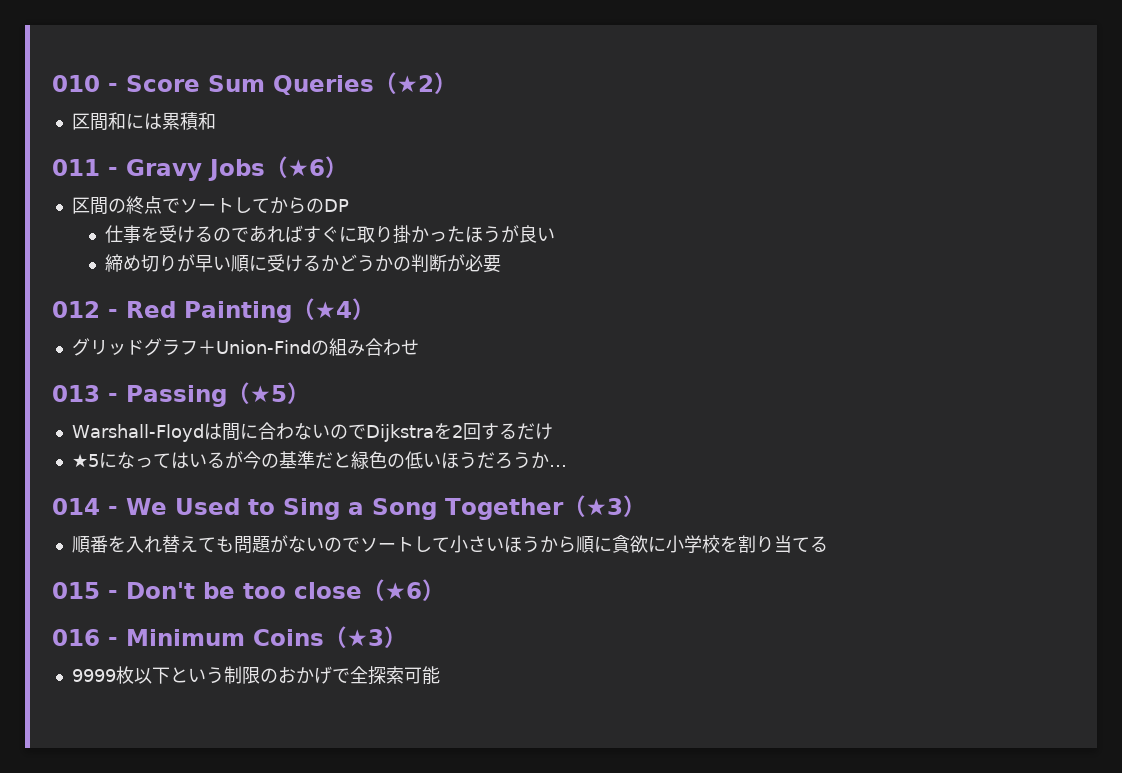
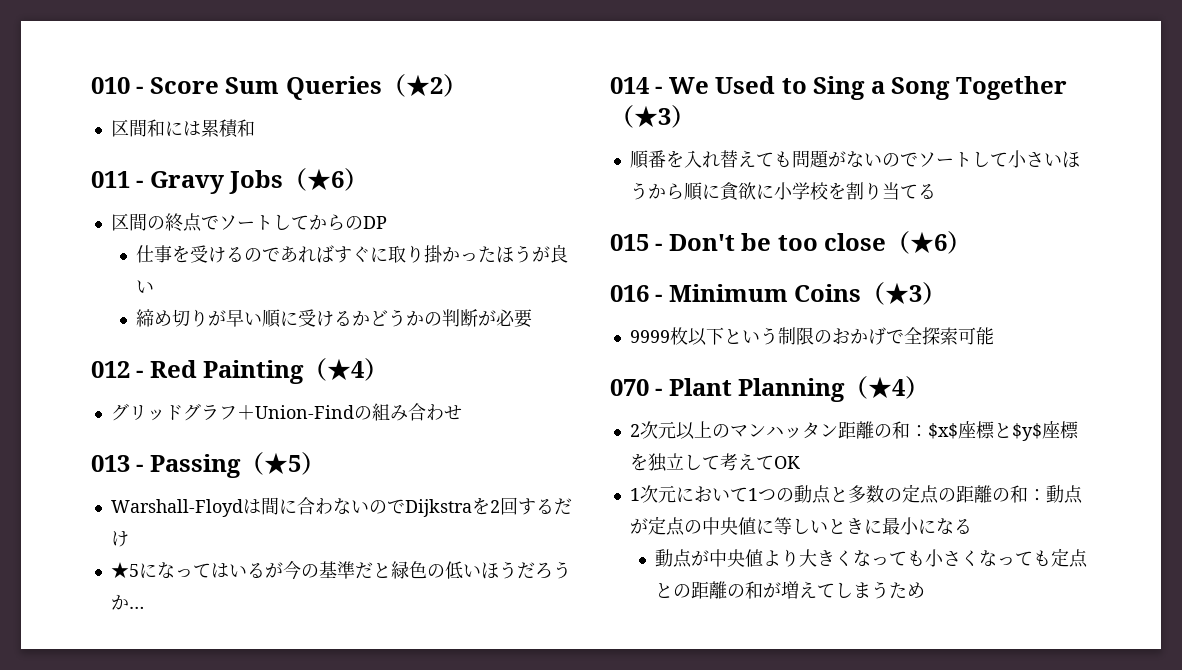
(440, 675) none -> [610,376,930,402] [629,421,1079,441] [629,453,800,472] [629,484,1083,504] [629,516,972,536] [655,548,1089,568] [655,581,926,599] // 070 - Plant Planning（★4） // 2次元以上のマンハッタン距離の和：$x$座標と$y$座標を独立して考えてOK // 1次元において1つの動点と多数の定点の距離の和：動点が定点の中央値に等しいときに最小になる // 動点が中央値より大きくなっても小さくなっても定点との距離の和が増えてしまうため

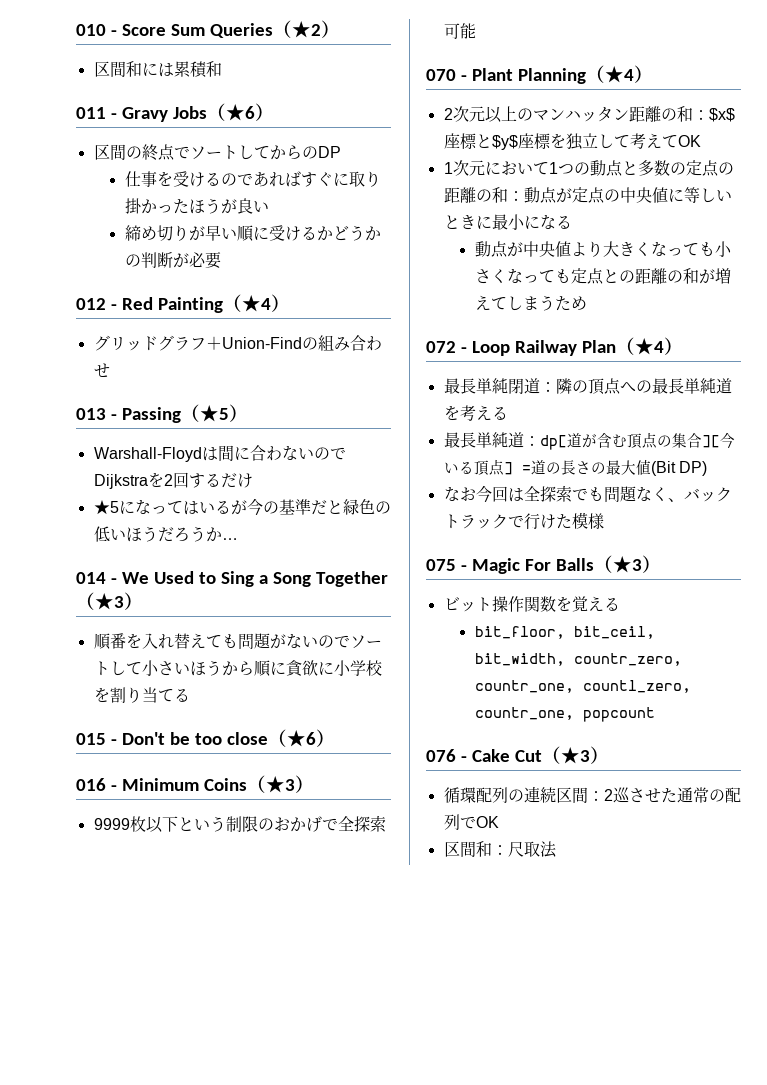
(926, 590) none -> [426,337,683,356] [443,378,732,395] [443,405,508,421] [443,432,735,450] [443,459,707,476] [443,485,732,503] [443,512,604,530] [426,555,661,574] [443,596,620,612] [474,626,655,639] [474,653,682,666] [474,680,691,693] [474,707,655,722] [426,746,609,764] [443,786,741,803] [443,814,499,830] [443,841,557,858] // 072 - Loop Railway Plan（★4） // 最長単純閉道：隣の頂点への最長単純道を考える // 最長単純道：dp[道が含む頂点の集合][今いる頂点] =道の長さの最大値(Bit DP) // なお今回は全探索でも問題なく、バックトラックで行けた模様 // 075 - Magic For Balls（★3） // ビット操作関数を覚える // bit_floor, bit_ceil, bit_width, countr_zero, countr_one, countl_zero, countr_one, popcount // 076 - Cake Cut（★3） // 循環配列の連続区間：2巡させた通常の配列でOK // 区間和：尺取法

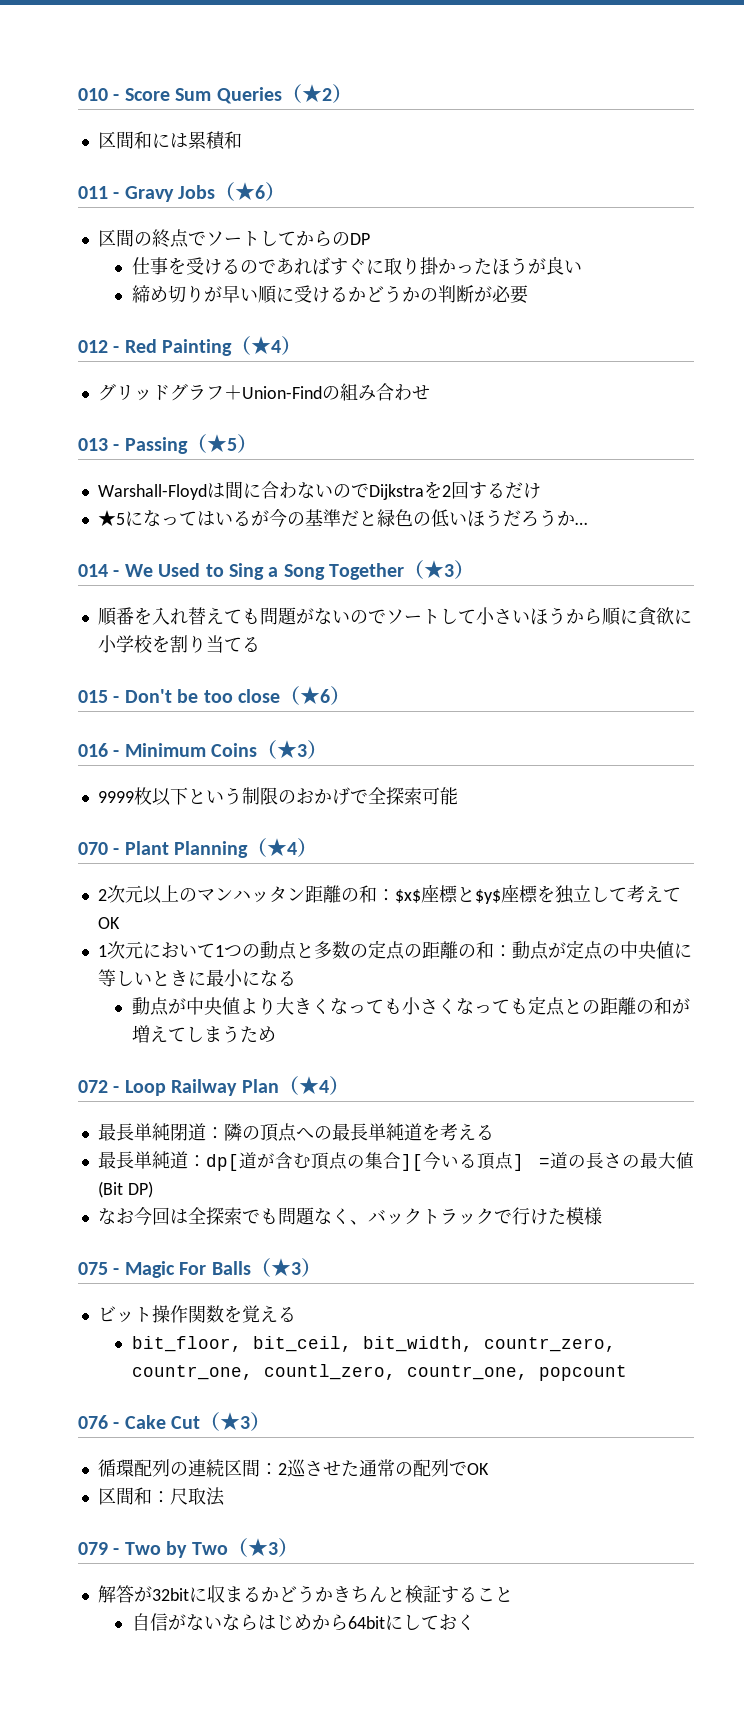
(557, 849) none -> [78,1538,298,1558] [97,1585,513,1603] [131,1613,475,1631] // 079 - Two by Two（★3） // 解答が32bitに収まるかどうかきちんと検証すること // 自信がないならはじめから64bitにしておく

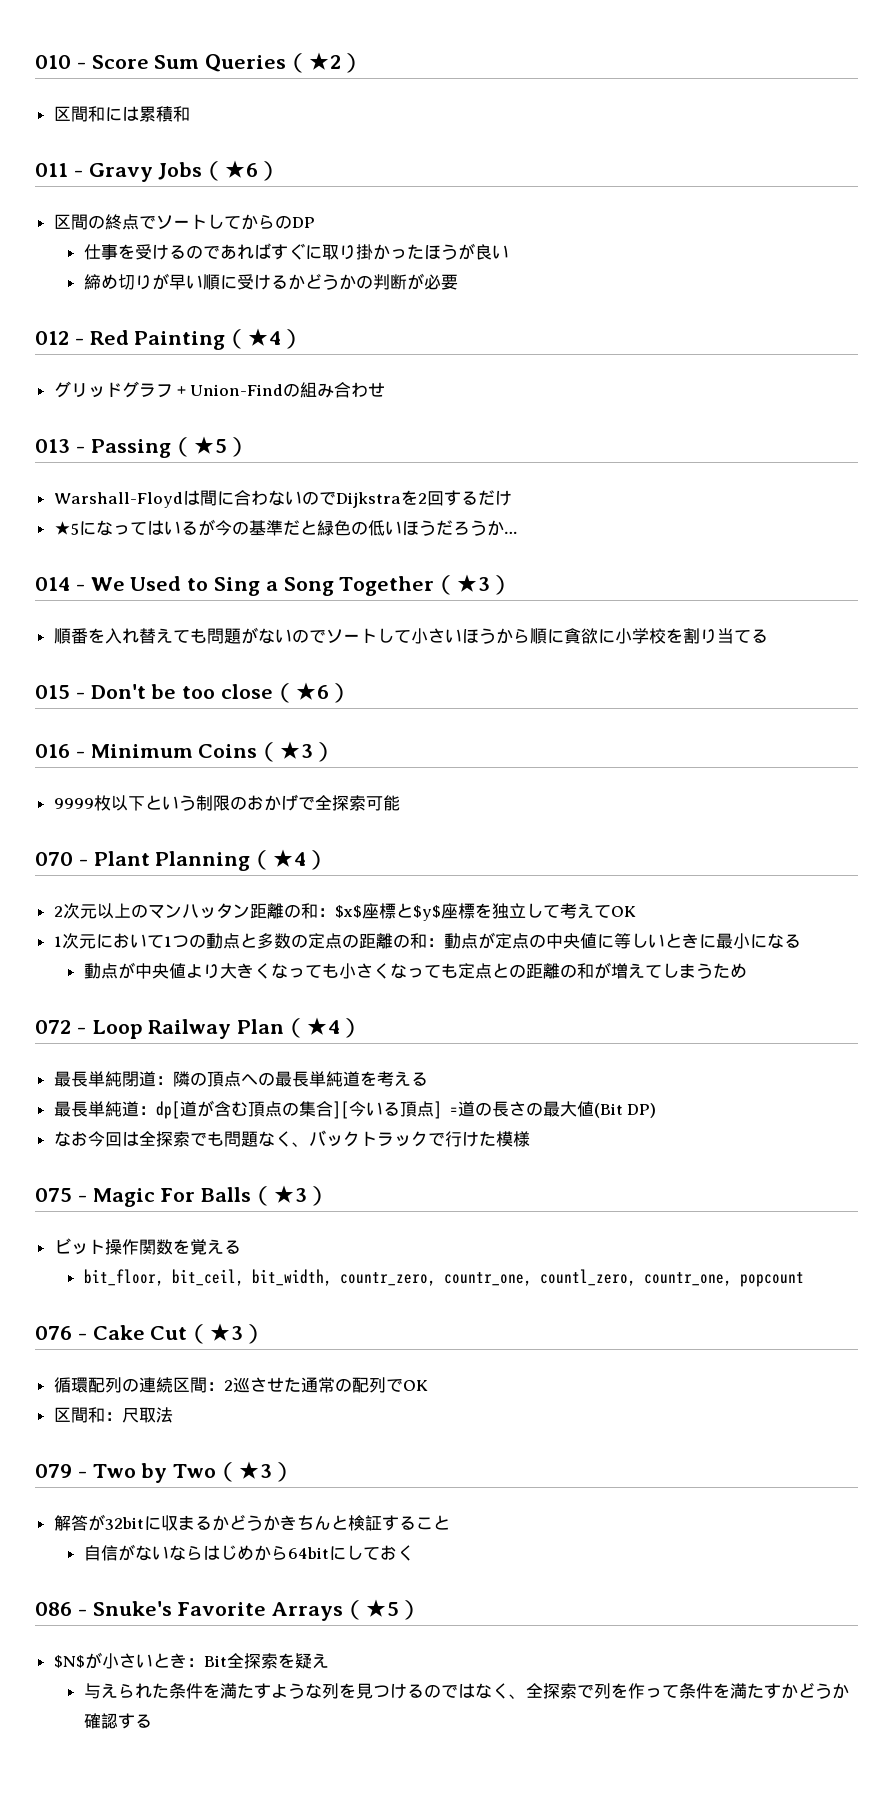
(475, 1622) none -> [35,1599,422,1621] [53,1652,329,1669] [83,1682,849,1699] [83,1713,152,1729] // 086 - Snuke's Favorite Arrays（★5） // $N$が小さいとき：Bit全探索を疑え // 与えられた条件を満たすような列を見つけるのではなく、全探索で列を作って条件を満たすかどうか確認する

